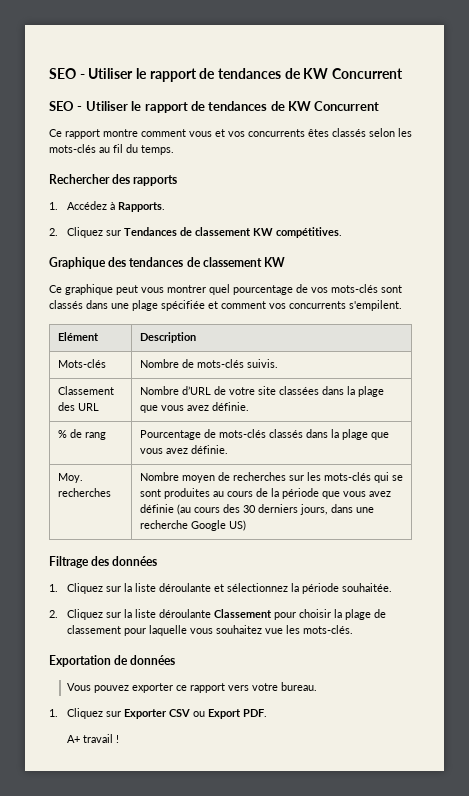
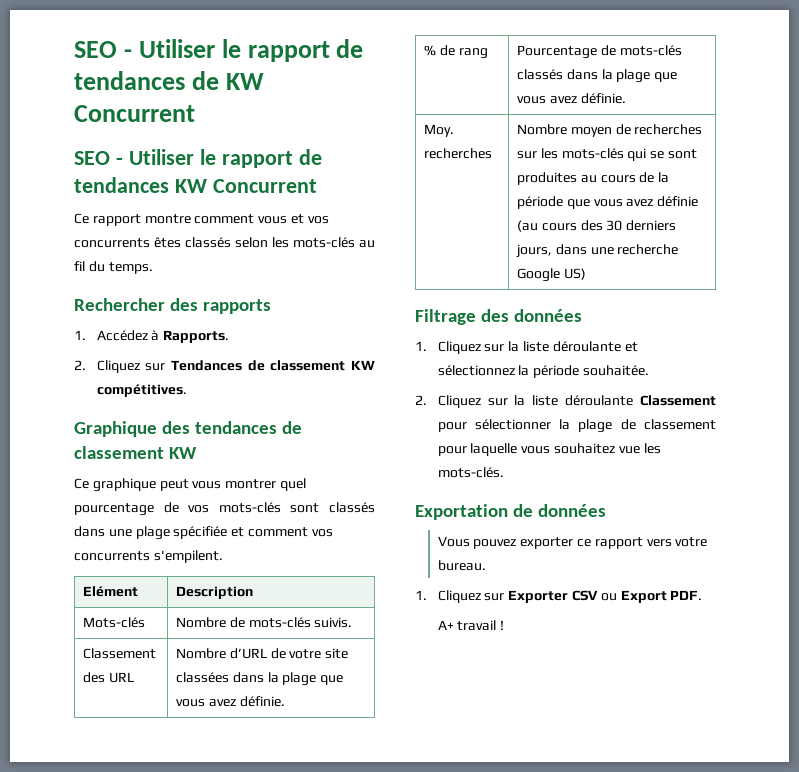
[270,101,285,111] de -> (169, 185) none
[298,609,331,618] choisir -> [474,419,551,430] sélectionner

